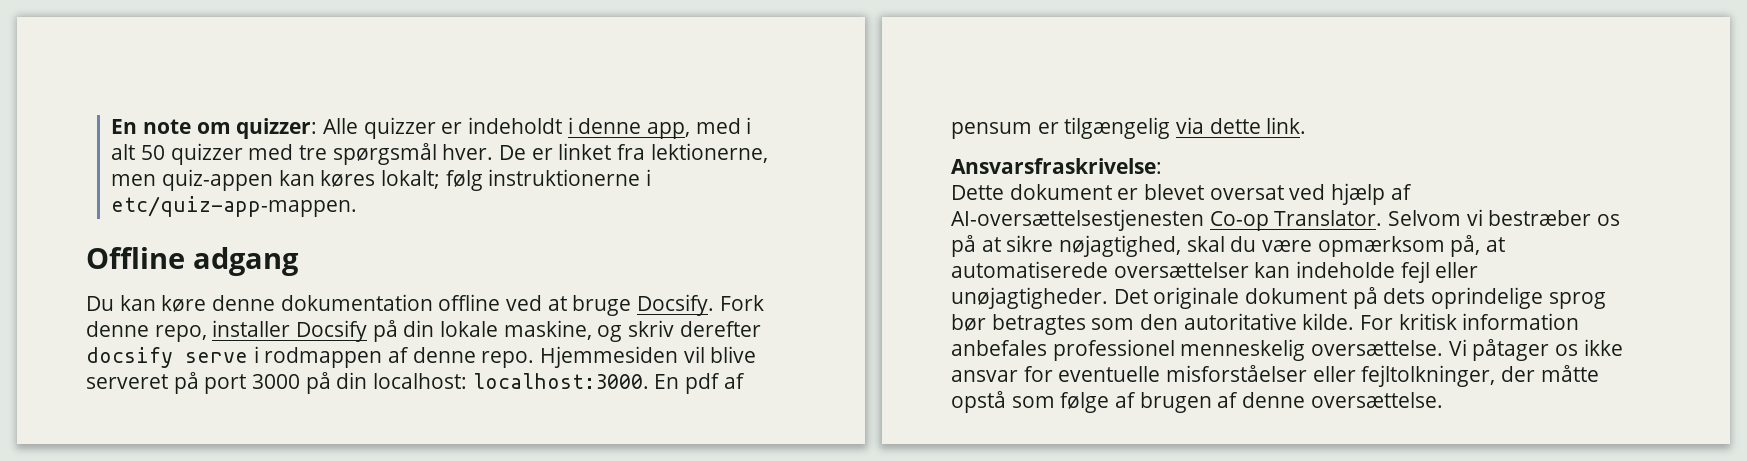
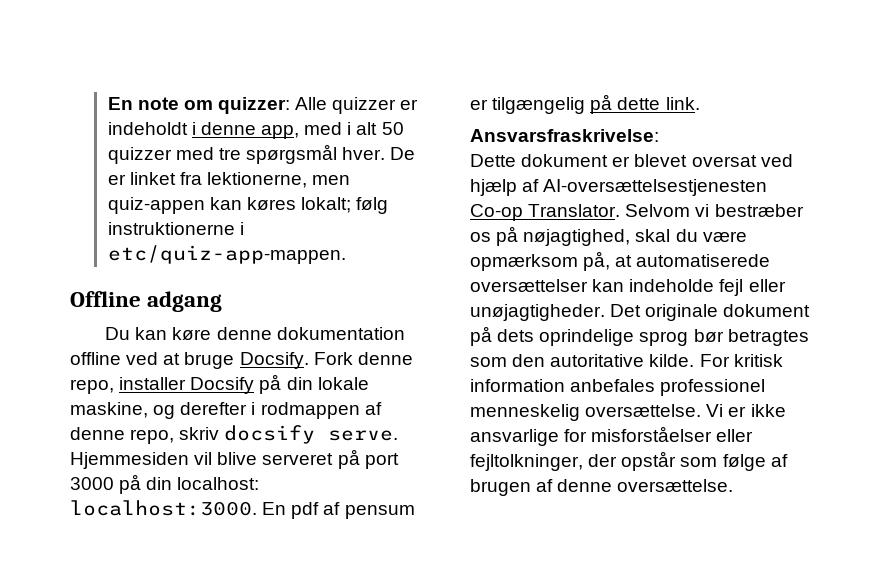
[628,320,761,337] [86,346,535,368] skriv derefter docsify serve i rodmappen af denne repo. -> [180,402,382,419] [70,425,399,444] derefter i rodmappen af denne repo, skriv docsify serve.
[1176,117,1205,134] via -> [590,94,613,114] på
[981,235,1054,252] at sikre -> (519, 236) none
[1472,339,1623,361] [951,366,1161,382] påtager os ikke ansvar for eventuelle -> [728,404,786,417] [470,429,588,446] er ikke ansvarlige for
[1540,365,1599,382] [951,391,1006,413] måtte opstå -> [621,451,677,471] opstår

